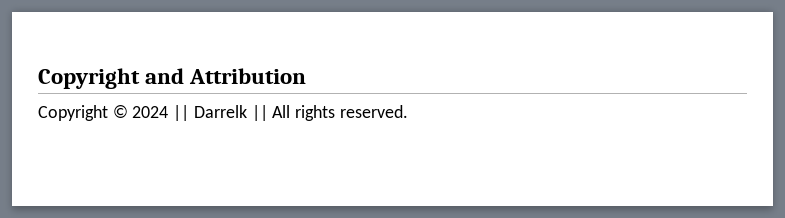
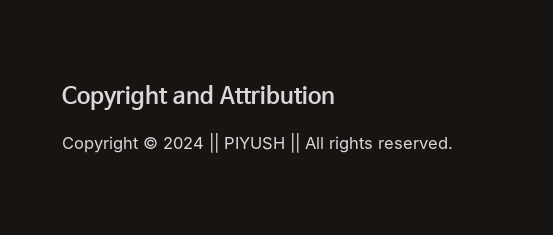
[193,105,247,118] Darrelk -> [224,137,285,150] PIYUSH

